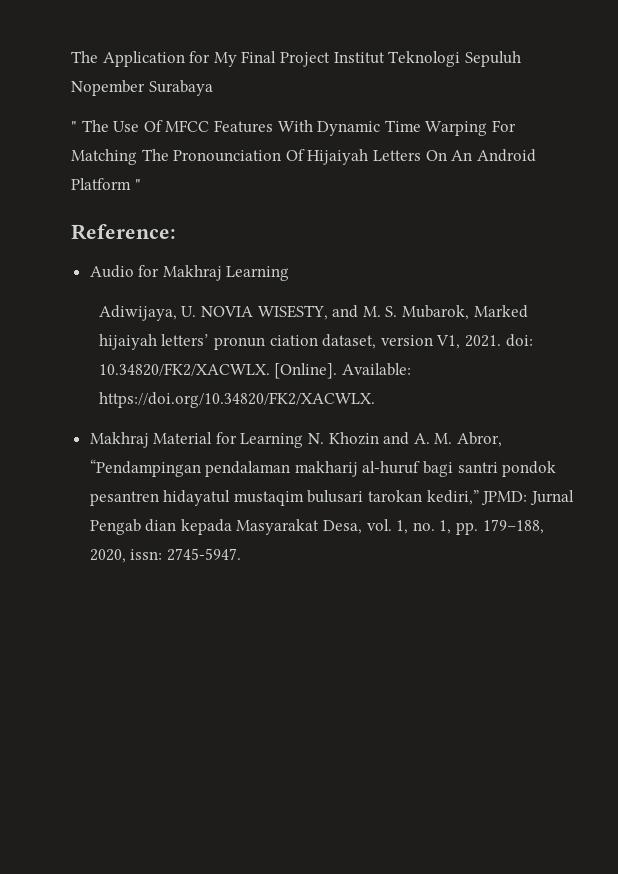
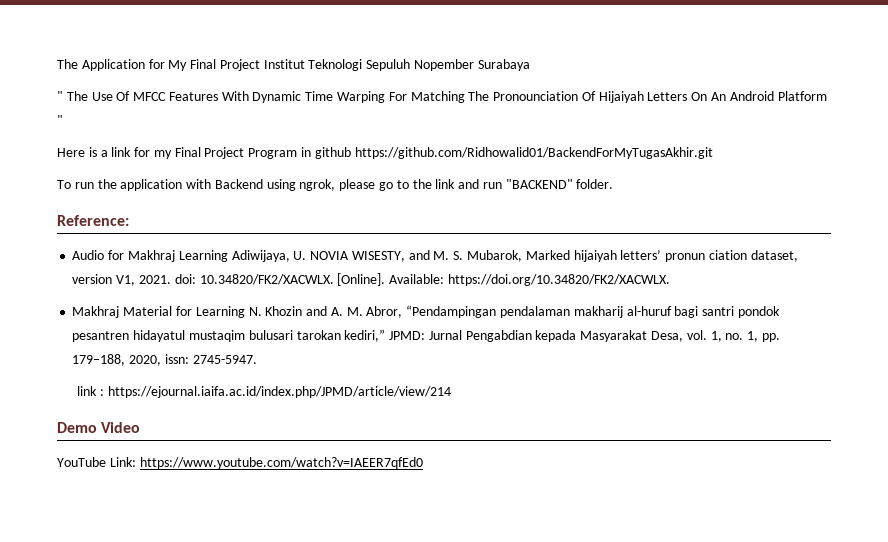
(141, 184) none -> [57,147,713,159] [57,179,614,191] // Here is a link for my Final Project Program in github https://github.com/Ridhowalid01/BackendForMyTugasAkhir.git // To run the application with Backend using ngrok, please go to the link and run "BACKEND" folder.
(290, 273) // -> (228, 256) none
[89,519,177,535] Pengab dian -> [465,330,532,342] Pengabdian
(241, 554) none -> [77,386,451,398] [57,422,141,433] [57,457,423,469] // link : https://ejournal.iaifa.ac.id/index.php/JPMD/article/view/214 // Demo Video // YouTube Link: https://www.youtube.com/watch?v=IAEER7qfEd0

